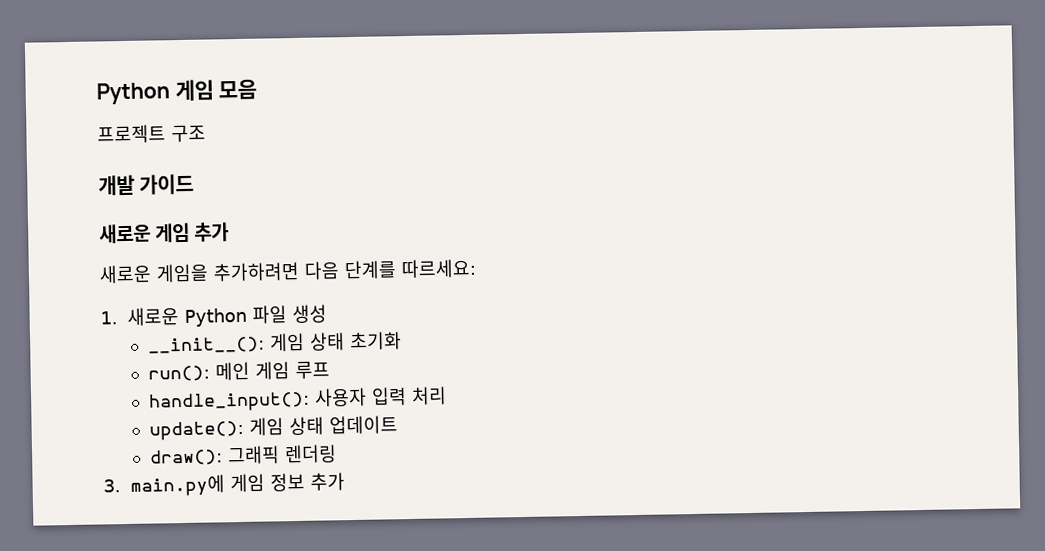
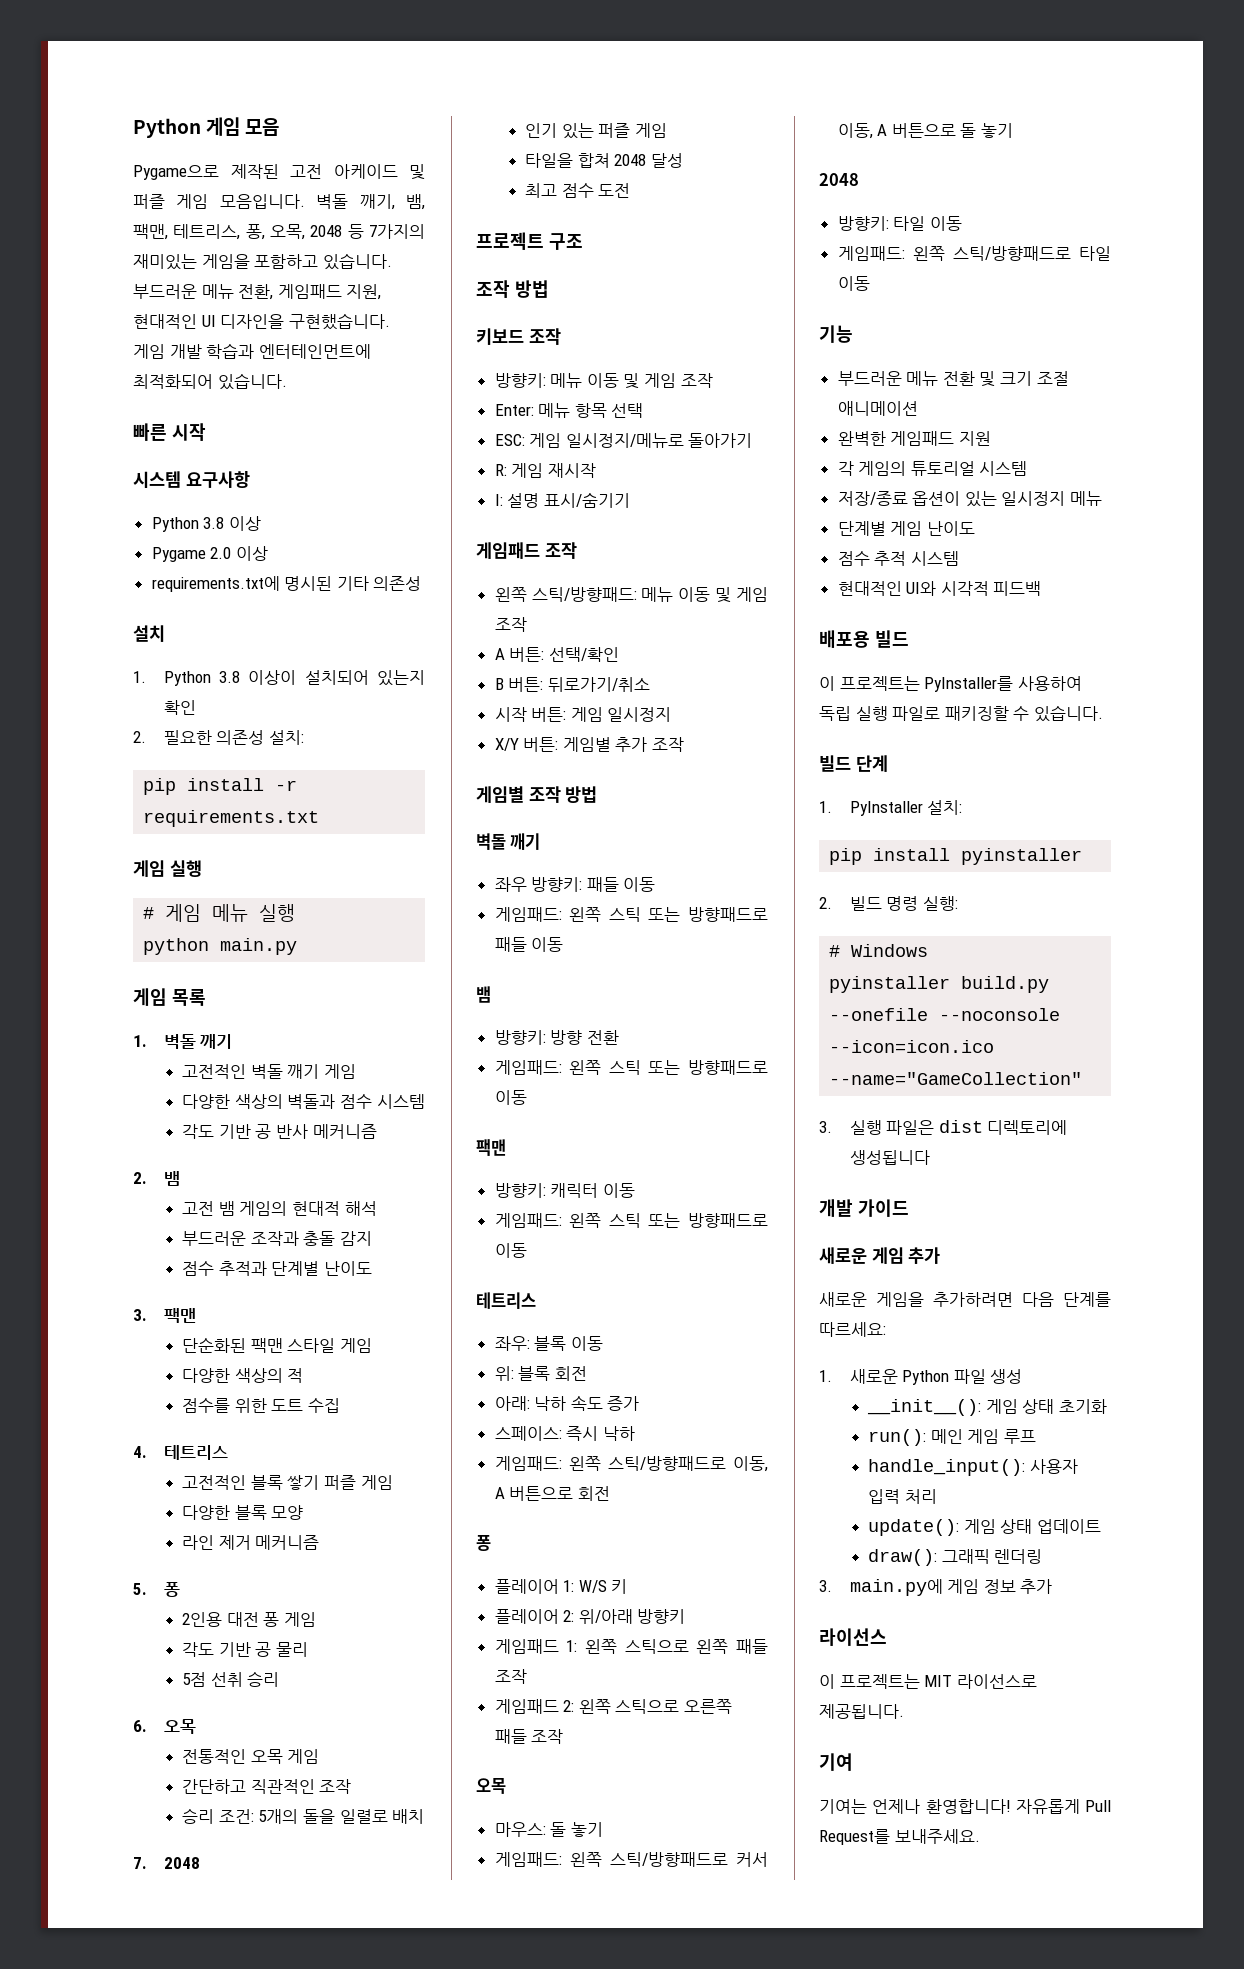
[97,124,206,144] 프로젝트 구조 -> [133,164,425,180] [133,194,425,210] [133,224,425,240] [133,253,392,270] [133,284,382,300] [133,313,390,330] [133,343,371,359] [133,373,287,390] [133,423,206,441] [133,471,250,488] [151,516,261,532] [151,546,268,562] [151,576,422,592] [133,625,165,642] [133,670,425,686] [163,700,196,715] [133,730,304,745] [143,778,298,795] [143,810,320,827] [133,860,202,877] [143,904,296,922] [143,938,298,955] [133,988,206,1006] [133,1034,233,1049] [182,1064,357,1079] [182,1094,425,1109] [182,1124,377,1139] [133,1171,180,1186] [182,1201,377,1216] [182,1231,373,1246] [182,1261,373,1276] [133,1308,196,1323] [182,1337,373,1353] [182,1368,304,1383] [182,1398,341,1413] [133,1445,228,1460] [182,1475,393,1490] [182,1505,304,1520] [182,1535,320,1550] [133,1582,180,1597] [182,1612,317,1627] [182,1642,309,1657] [182,1671,280,1687] [133,1719,196,1734] [182,1749,320,1764] [182,1779,352,1794] [182,1808,425,1824] [133,1857,200,1869] [525,123,668,139] [525,153,684,168] [525,183,631,198] [476,232,583,250] [476,280,549,298] [476,328,561,345] [494,373,713,389] [494,403,644,418] [494,433,753,448] [494,463,596,478] [494,492,630,508] [476,542,577,559] [494,587,768,603] [494,617,527,632] [494,647,619,662] [494,677,650,692] [494,707,672,722] [494,737,685,752] [476,786,598,803] [476,833,541,850] [494,877,656,892] [494,907,768,922] [494,937,564,952] [476,986,491,1003] [494,1030,619,1045] [494,1060,768,1075] [494,1090,527,1105] [476,1139,506,1156] [494,1183,635,1198] [494,1213,768,1228] [494,1243,527,1258] [476,1292,536,1309] [494,1336,603,1351] [494,1366,587,1381] [494,1395,640,1411] [494,1426,635,1441] [494,1456,768,1472] [494,1486,610,1501] [476,1535,491,1551] [494,1579,628,1594] [494,1609,686,1624] [494,1639,768,1654] [494,1669,527,1684] [494,1699,733,1714] [494,1729,564,1744] [476,1778,506,1794] [494,1822,603,1837] [494,1852,768,1867] [837,123,1014,139] [819,173,859,186] [837,216,962,231] [837,246,1111,261] [837,276,870,291] [819,325,853,343] [837,371,1069,387] [837,401,918,416] [837,431,991,446] [837,461,1028,476] [837,491,1103,507] [837,521,975,536] [837,551,959,566] [837,581,1042,596] [819,630,909,648] [819,676,1082,692] [819,705,1103,722] [819,755,888,772] [819,800,963,816] [829,848,1083,865] [819,896,958,911] [829,944,929,957] [829,976,1050,993] [829,1008,1061,1021] [829,1040,995,1053] [829,1072,1083,1085] [819,1120,1068,1135] [849,1150,930,1165] Pygame으로 제작된 고전 아케이드 및 퍼즐 게임 모음입니다. 벽돌 깨기, 뱀, 팩맨, 테트리스, 퐁, 오목, 2048 등 7가지의 재미있는 게임을 포함하고 있습니다. 부드러운 메뉴 전환, 게임패드 지원, 현대적인 UI 디자인을 구현했습니다. 게임 개발 학습과 엔터테인먼트에 최적화되어 있습니다. // 빠른 시작 // 시스템 요구사항 // Python 3.8 이상 // Pygame 2.0 이상 // requirements.txt에 명시된 기타 의존성 // 설치 // 1. Python 3.8 이상이 설치되어 있는지 확인 // 2. 필요한 의존성 설치: // pip install -r requirements.txt // 게임 실행 // # 게임 메뉴 실행 // python main.py // 게임 목록 // 1. 벽돌 깨기 // 고전적인 벽돌 깨기 게임 // 다양한 색상의 벽돌과 점수 시스템 // 각도 기반 공 반사 메커니즘 // 2. 뱀 // 고전 뱀 게임의 현대적 해석 // 부드러운 조작과 충돌 감지 // 점수 추적과 단계별 난이도 // 3. 팩맨 // 단순화된 팩맨 스타일 게임 // 다양한 색상의 적 // 점수를 위한 도트 수집 // 4. 테트리스 // 고전적인 블록 쌓기 퍼즐 게임 // 다양한 블록 모양 // 라인 제거 메커니즘 // 5. 퐁 // 2인용 대전 퐁 게임 // 각도 기반 공 물리 // 5점 선취 승리 // 6. 오목 // 전통적인 오목 게임 // 간단하고 직관적인 조작 // 승리 조건: 5개의 돌을 일렬로 배치 // 7. 2048 // 인기 있는 퍼즐 게임 // 타일을 합쳐 2048 달성 // 최고 점수 도전 // 프로젝트 구조 // 조작 방법 // 키보드 조작 // 방향키: 메뉴 이동 및 게임 조작 // Enter: 메뉴 항목 선택 // ESC: 게임 일시정지/메뉴로 돌아가기 // R: 게임 재시작 // I: 설명 표시/숨기기 // 게임패드 조작 // 왼쪽 스틱/방향패드: 메뉴 이동 및 게임 조작 // A 버튼: 선택/확인 // B 버튼: 뒤로가기/취소 // 시작 버튼: 게임 일시정지 // X/Y 버튼: 게임별 추가 조작 // 게임별 조작 방법 // 벽돌 깨기 // 좌우 방향키: 패들 이동 // 게임패드: 왼쪽 스틱 또는 방향패드로 패들 이동 // 뱀 // 방향키: 방향 전환 // 게임패드: 왼쪽 스틱 또는 방향패드로 이동 // 팩맨 // 방향키: 캐릭터 이동 // 게임패드: 왼쪽 스틱 또는 방향패드로 이동 // 테트리스 // 좌우: 블록 이동 // 위: 블록 회전 // 아래: 낙하 속도 증가 // 스페이스: 즉시 낙하 // 게임패드: 왼쪽 스틱/방향패드로 이동, A 버튼으로 회전 // 퐁 // 플레이어 1: W/S 키 // 플레이어 2: 위/아래 방향키 // 게임패드 1: 왼쪽 스틱으로 왼쪽 패들 조작 // 게임패드 2: 왼쪽 스틱으로 오른쪽 패들 조작 // 오목 // 마우스: 돌 놓기 // 게임패드: 왼쪽 스틱/방향패드로 커서 이동, A 버튼으로 돌 놓기 // 2048 // 방향키: 타일 이동 // 게임패드: 왼쪽 스틱/방향패드로 타일 이동 // 기능 // 부드러운 메뉴 전환 및 크기 조절 애니메이션 // 완벽한 게임패드 지원 // 각 게임의 튜토리얼 시스템 // 저장/종료 옵션이 있는 일시정지 메뉴 // 단계별 게임 난이도 // 점수 추적 시스템 // 현대적인 UI와 시각적 피드백 // 배포용 빌드 // 이 프로젝트는 PyInstaller를 사용하여 독립 실행 파일로 패키징할 수 있습니다. // 빌드 단계 // 1. PyInstaller 설치: // pip install pyinstaller // 2. 빌드 명령 실행: // # Windows // pyinstaller build.py --onefile --noconsole --icon=icon.ico --name="GameCollection" // 3. 실행 파일은 dist 디렉토리에 생성됩니다
(345, 481) none -> [819,1628,887,1646] [819,1674,1037,1689] [819,1704,904,1719] [819,1753,853,1771] [819,1799,1111,1814] [819,1829,980,1845] // 라이선스 // 이 프로젝트는 MIT 라이선스로 제공됩니다. // 기여 // 기여는 언제나 환영합니다! 자유롭게 Pull Request를 보내주세요.

